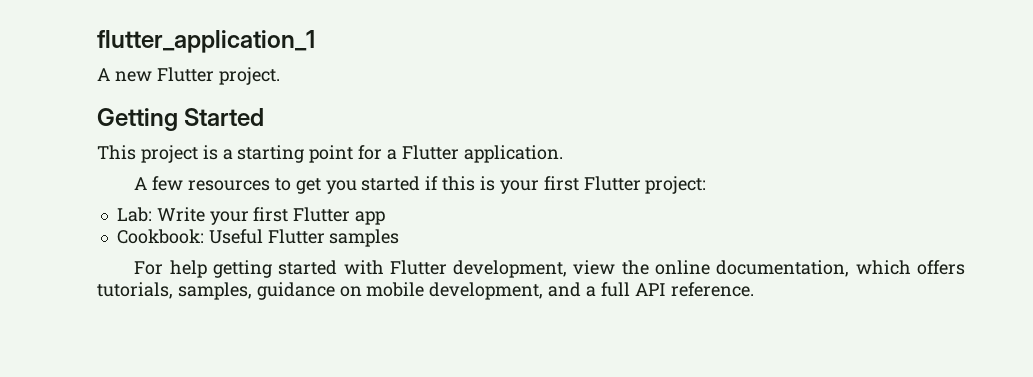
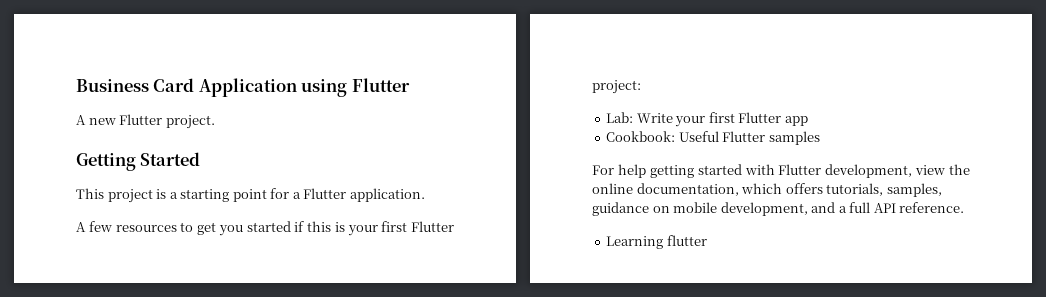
[97,30,315,53] flutter_application_1 -> [76,78,410,97] Business Card Application using Flutter
(754, 289) none -> [606,235,707,249] // Learning flutter

